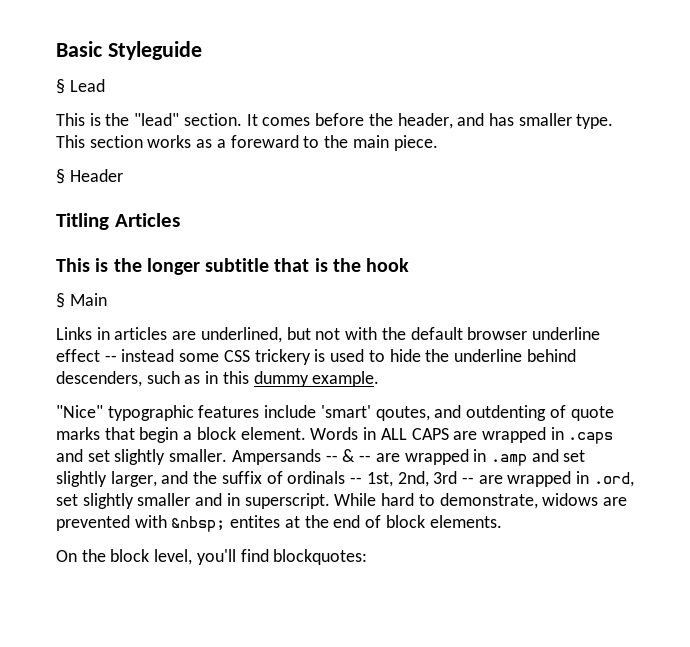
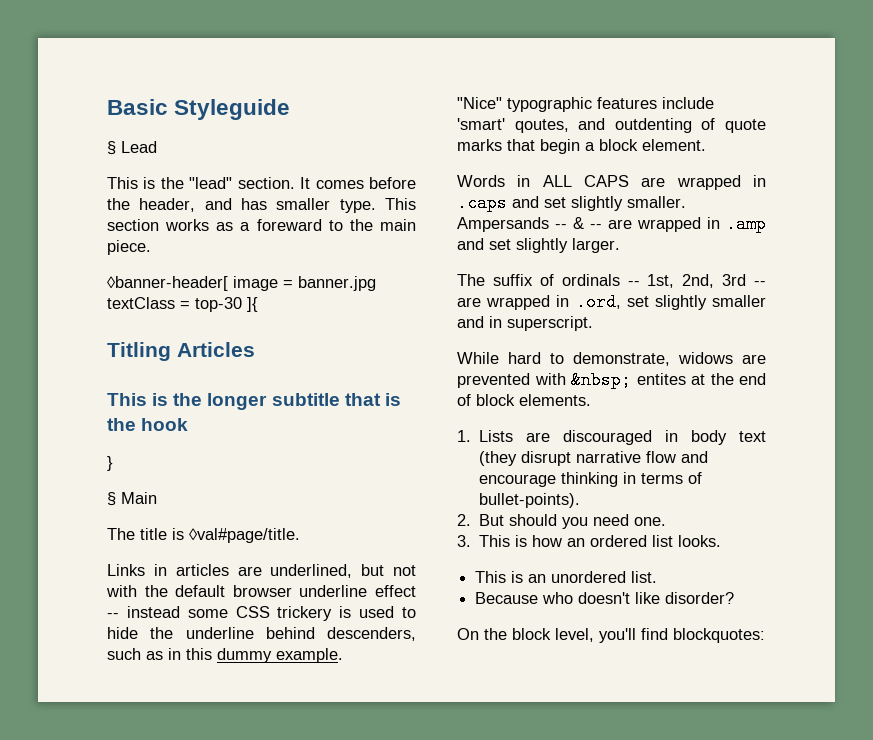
[56,169,123,184] § Header -> [107,276,376,291] [107,297,258,312] ◊banner-header[ image = banner.jpg textClass = top-30 ]{
(410, 265) none -> [107,456,113,471] // }
(107, 299) none -> [107,528,300,543] // The title is ◊val#page/title.
(306, 433) none -> (706, 145) //
[110,471,218,487] larger, and the -> [572,238,620,253] [457,274,485,286] larger. // The
(330, 501) none -> (593, 323) //
(502, 521) none -> [457,430,766,445] [479,451,709,466] [479,472,703,487] [479,493,581,508] [457,514,667,529] [457,535,722,547] [475,571,658,583] [475,592,735,604] // 1. Lists are discouraged in body text (they disrupt narrative flow and encourage thinking in terms of bullet-points). // 2. But should you need one. // 3. This is how an ordered list looks. // This is an unordered list. // Because who doesn't like disorder?

